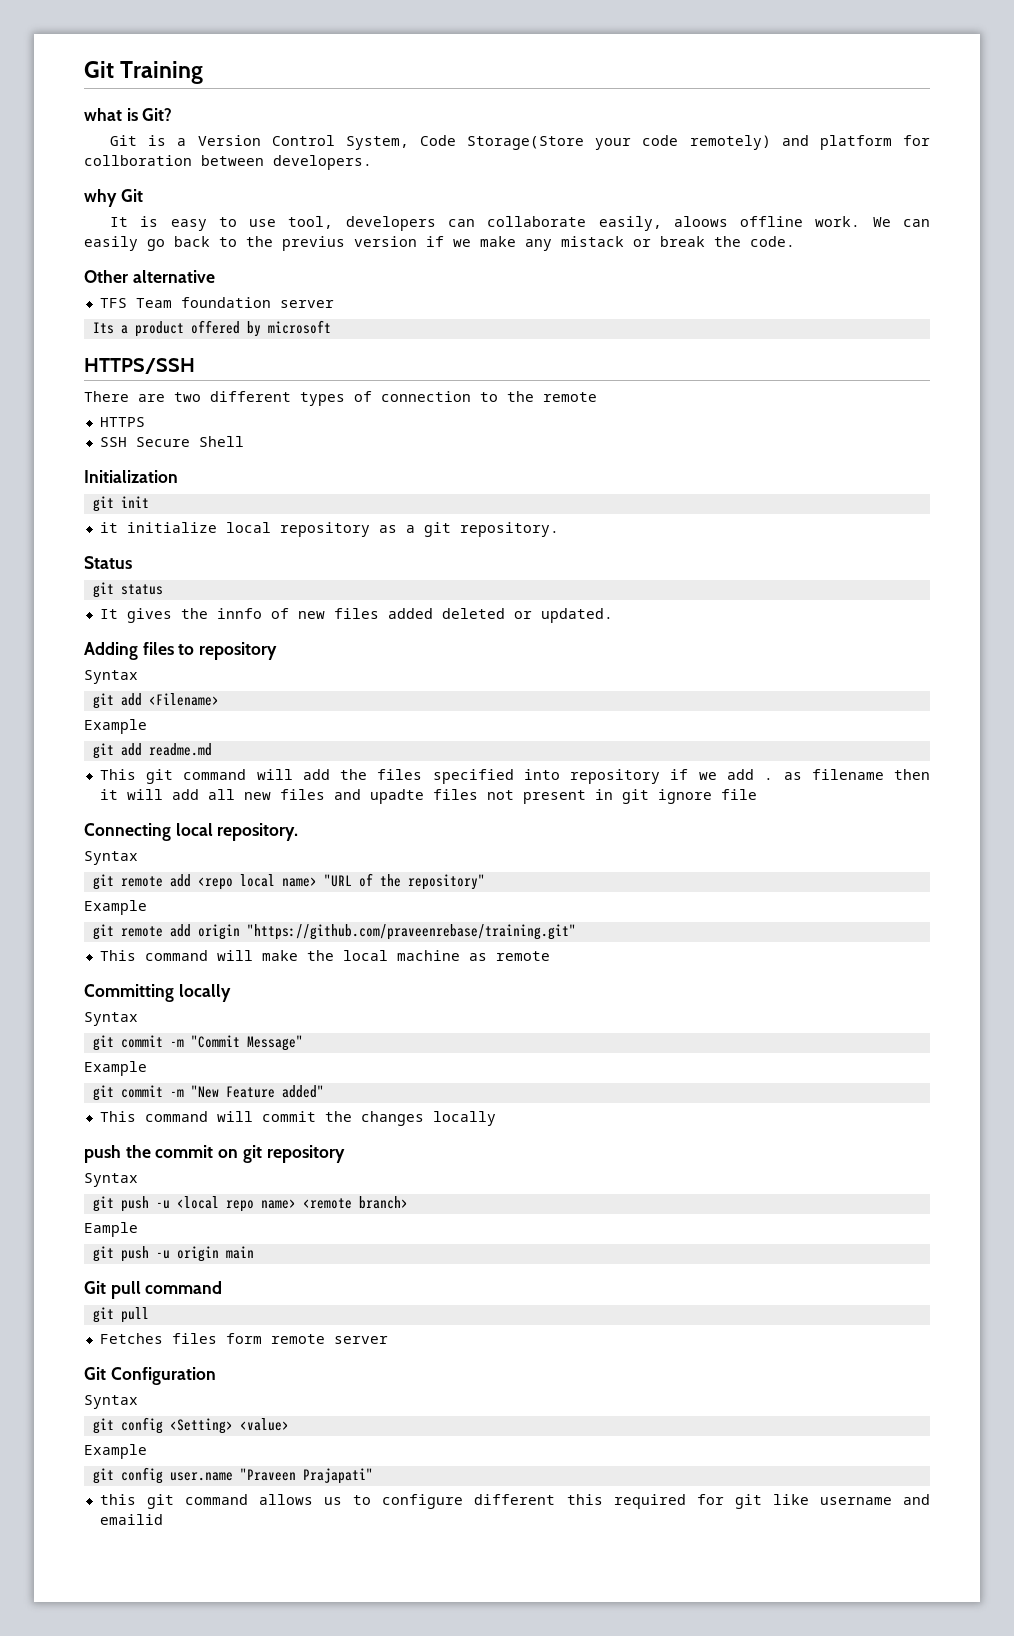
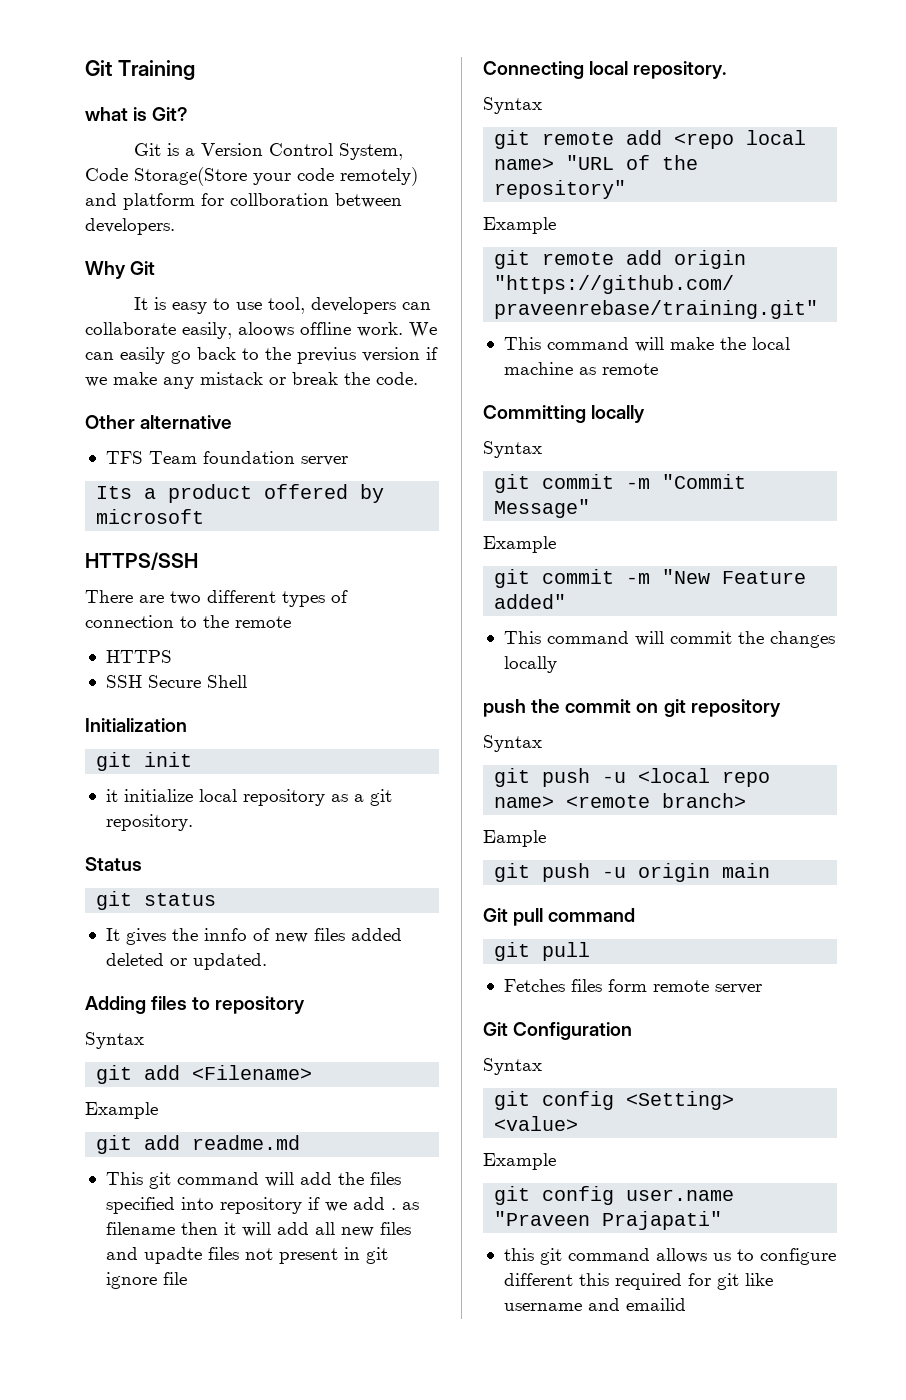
[84,189,117,207] why -> [85,261,126,279] Why

